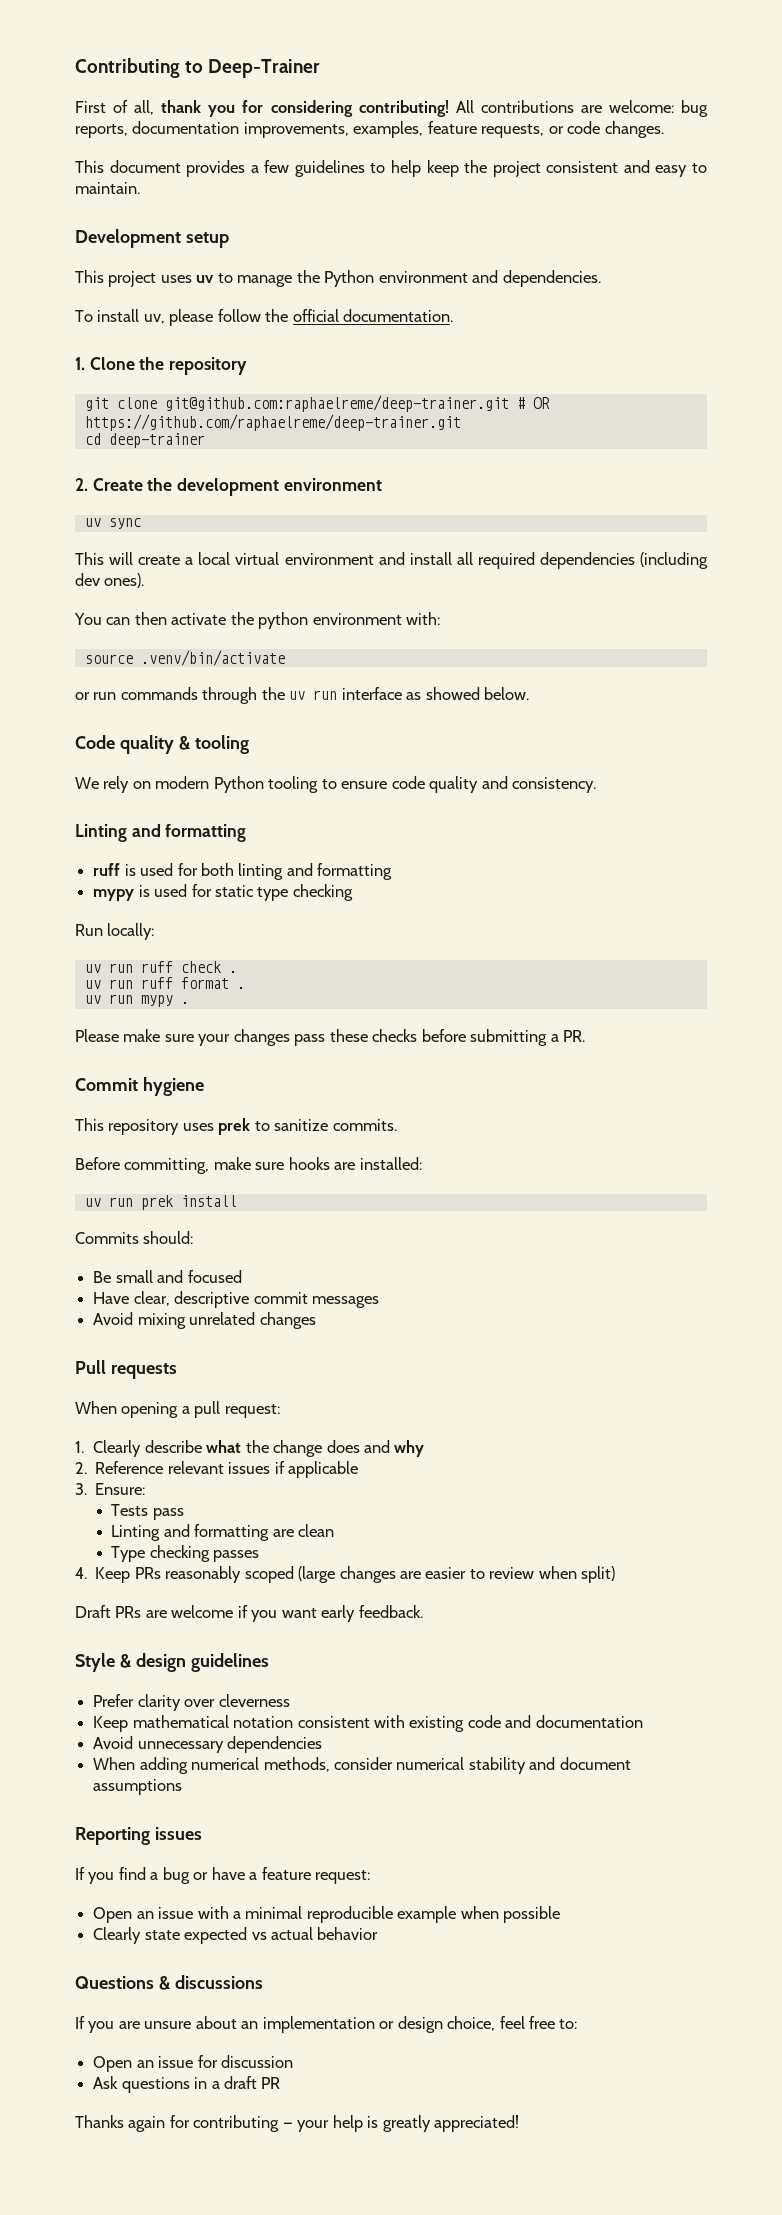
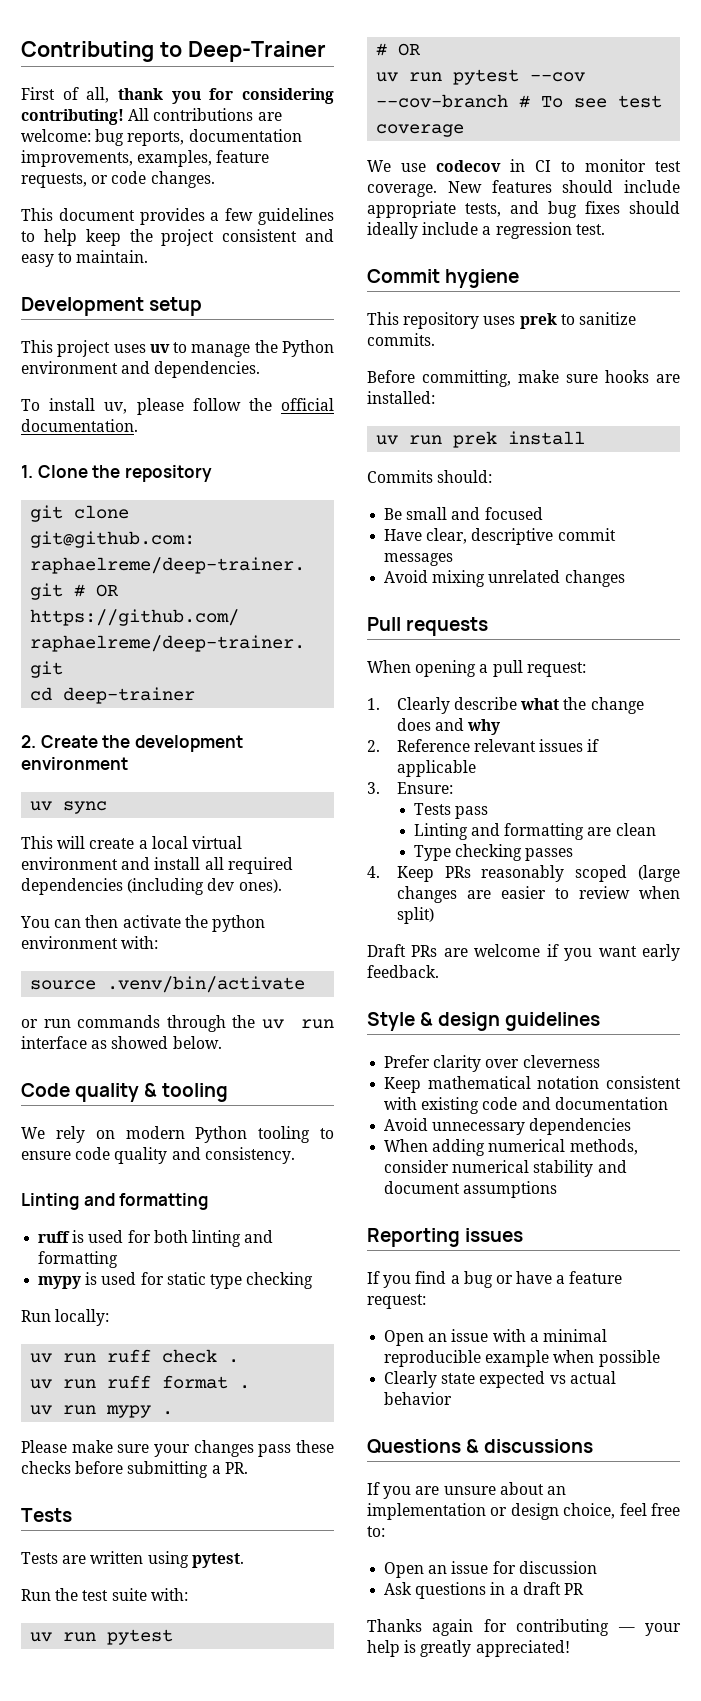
(586, 1036) none -> [21,1508,72,1522] [21,1551,244,1568] [21,1588,188,1601] [30,1629,174,1645] [376,43,422,56] [376,69,586,85] [376,94,663,108] [376,124,465,137] [367,159,681,172] [367,180,680,197] [367,201,680,218] [367,222,605,239] // Tests // Tests are written using pytest. // Run the test suite with: // uv run pytest // # OR // uv run pytest --cov --cov-branch # To see test coverage // We use codecov in CI to monitor test coverage. New features should include appropriate tests, and bug fixes should ideally include a regression test.

